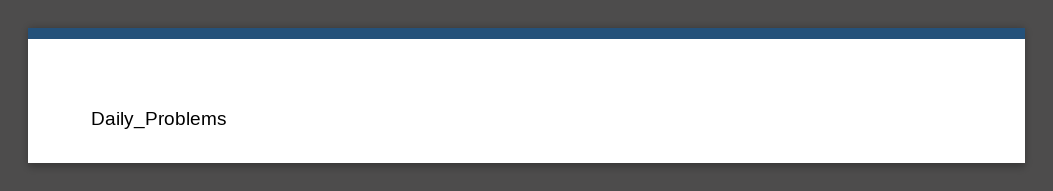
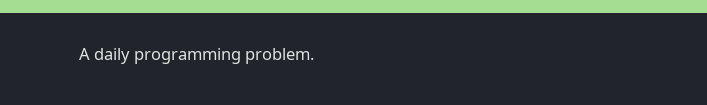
[91,112,227,129] Daily_Problems -> [79,48,315,64] A daily programming problem.

